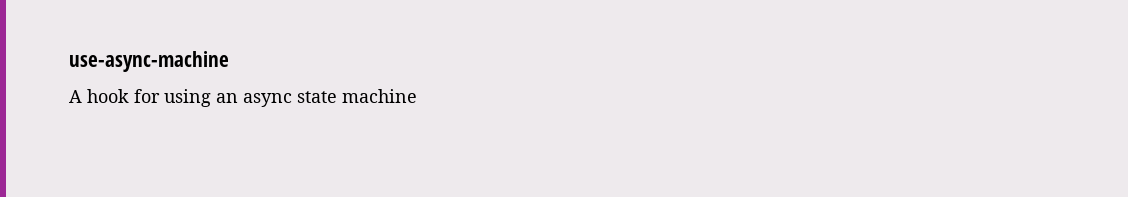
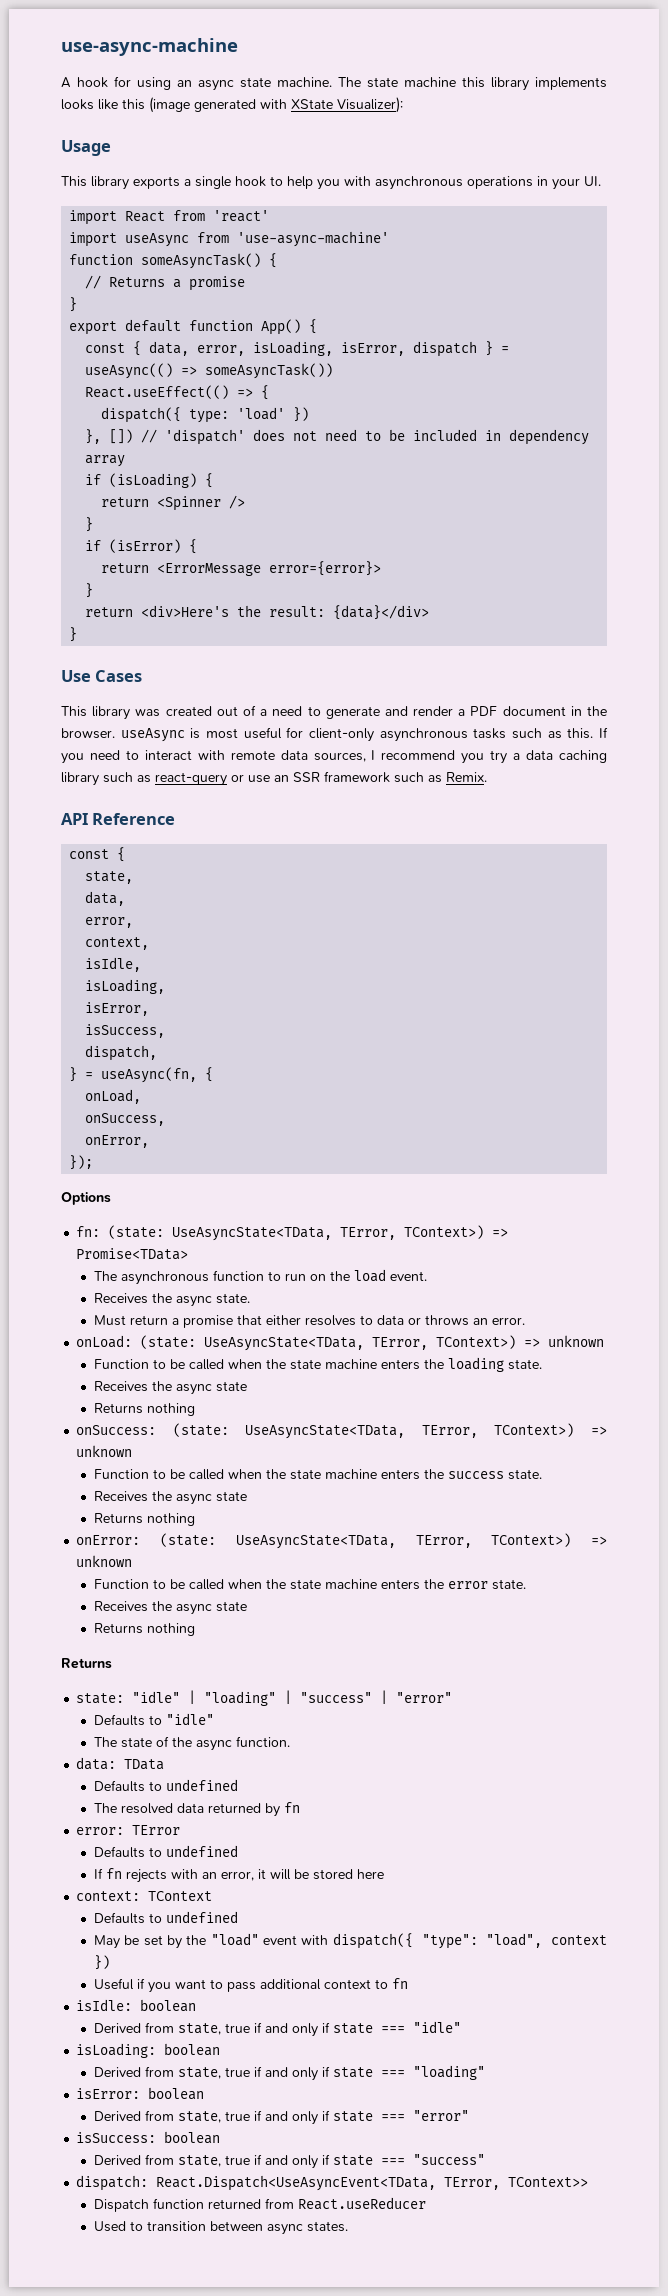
[342,89,417,103] machine -> [277,77,607,91] [61,97,403,113] [61,140,111,156] [61,176,601,190] [69,210,270,225] [69,231,390,247] [69,253,278,269] [85,275,246,291] [69,297,78,312] [69,319,318,335] [85,341,510,357] [85,363,334,379] [85,385,270,400] [101,407,310,423] [85,429,590,445] [85,455,126,467] [85,473,214,488] [101,495,246,511] [85,517,94,532] [85,539,198,554] [101,561,382,576] [85,583,94,598] [85,605,430,620] [69,627,78,642] [61,670,143,682] [61,705,607,720] [61,727,608,742] [61,750,607,764] [61,771,487,786] [61,813,176,825] [69,847,126,862] [85,871,134,884] [85,891,126,906] [85,917,134,928] [85,937,150,950] [85,957,142,972] [85,979,166,994] [85,1002,150,1016] [85,1024,166,1038] [85,1045,158,1061] [69,1067,214,1083] [85,1089,142,1104] [85,1113,166,1126] [85,1135,150,1148] [69,1155,94,1170] [61,1192,111,1205] [76,1225,509,1241] [76,1248,189,1260] [93,1269,427,1285] [93,1293,250,1307] [93,1315,525,1328] [76,1335,605,1351] [93,1357,542,1372] [93,1381,247,1395] [93,1403,195,1416] [76,1423,607,1439] [76,1445,133,1457] [93,1469,542,1480] [93,1491,247,1505] [93,1513,195,1526] [76,1533,608,1549] [76,1555,133,1567] [93,1579,526,1590] [93,1601,247,1615] [93,1623,195,1636] [61,1658,112,1669] [76,1690,453,1706] [93,1713,214,1726] [93,1736,290,1751] [76,1757,165,1770] [93,1779,238,1792] [93,1802,300,1817] [76,1825,181,1835] [93,1845,238,1858] [93,1868,384,1883] [76,1891,213,1901] [93,1911,238,1924] [93,1933,607,1949] [93,1955,110,1970] [93,1978,408,1993] [76,1999,197,2012] [93,2021,461,2037] [76,2043,221,2058] [93,2065,485,2081] [76,2087,205,2100] [93,2110,469,2125] [76,2131,221,2144] [93,2154,485,2169] [76,2175,589,2191] [93,2197,426,2212] [93,2221,348,2235] machine. The state machine this library implements looks like this (image generated with XState Visualizer): // Usage // This library exports a single hook to help you with asynchronous operations in your UI. // import React from 'react' // import useAsync from 'use-async-machine' // function someAsyncTask() { // // Returns a promise // } // export default function App() { // const { data, error, isLoading, isError, dispatch } = useAsync(() => someAsyncTask()) // React.useEffect(() => { // dispatch({ type: 'load' }) // }, []) // 'dispatch' does not need to be included in dependency array // if (isLoading) { // return <Spinner /> // } // if (isError) { // return <ErrorMessage error={error}> // } // return <div>Here's the result: {data}</div> // } // Use Cases // This library was created out of a need to generate and render a PDF document in the browser. useAsync is most useful for client-only asynchronous tasks such as this. If you need to interact with remote data sources, I recommend you try a data caching library such as react-query or use an SSR framework such as Remix. // API Reference // const { // state, // data, // error, // context, // isIdle, // isLoading, // isError, // isSuccess, // dispatch, // } = useAsync(fn, { // onLoad, // onSuccess, // onError, // }); // Options // fn: (state: UseAsyncState<TData, TError, TContext>) => Promise<TData> // The asynchronous function to run on the load event. // Receives the async state. // Must return a promise that either resolves to data or throws an error. // onLoad: (state: UseAsyncState<TData, TError, TContext>) => unknown // Function to be called when the state machine enters the loading state. // Receives the async state // Returns nothing // onSuccess: (state: UseAsyncState<TData, TError, TContext>) => unknown // Function to be called when the state machine enters the success state. // Receives the async state // Returns nothing // onError: (state: UseAsyncState<TData, TError, TContext>) => unknown // Function to be called when the state machine enters the error state. // Receives the async state // Returns nothing // Returns // state: "idle" | "loading" | "success" | "error" // Defaults to "idle" // The state of the async function. // data: TData // Defaults to undefined // The resolved data returned by fn // error: TError // Defaults to undefined // If fn rejects with an error, it will be stored here // context: TContext // Defaults to undefined // May be set by the "load" event with dispatch({ "type": "load", context }) // Useful if you want to pass additional context to fn // isIdle: boolean // Derived from state, true if and only if state === "idle" // isLoading: boolean // Derived from state, true if and only if state === "loading" // isError: boolean // Derived from state, true if and only if state === "error" // isSuccess: boolean // Derived from state, true if and only if state === "success" // dispatch: React.Dispatch<UseAsyncEvent<TData, TError, TContext>> // Dispatch function returned from React.useReducer // Used to transition between async states.

